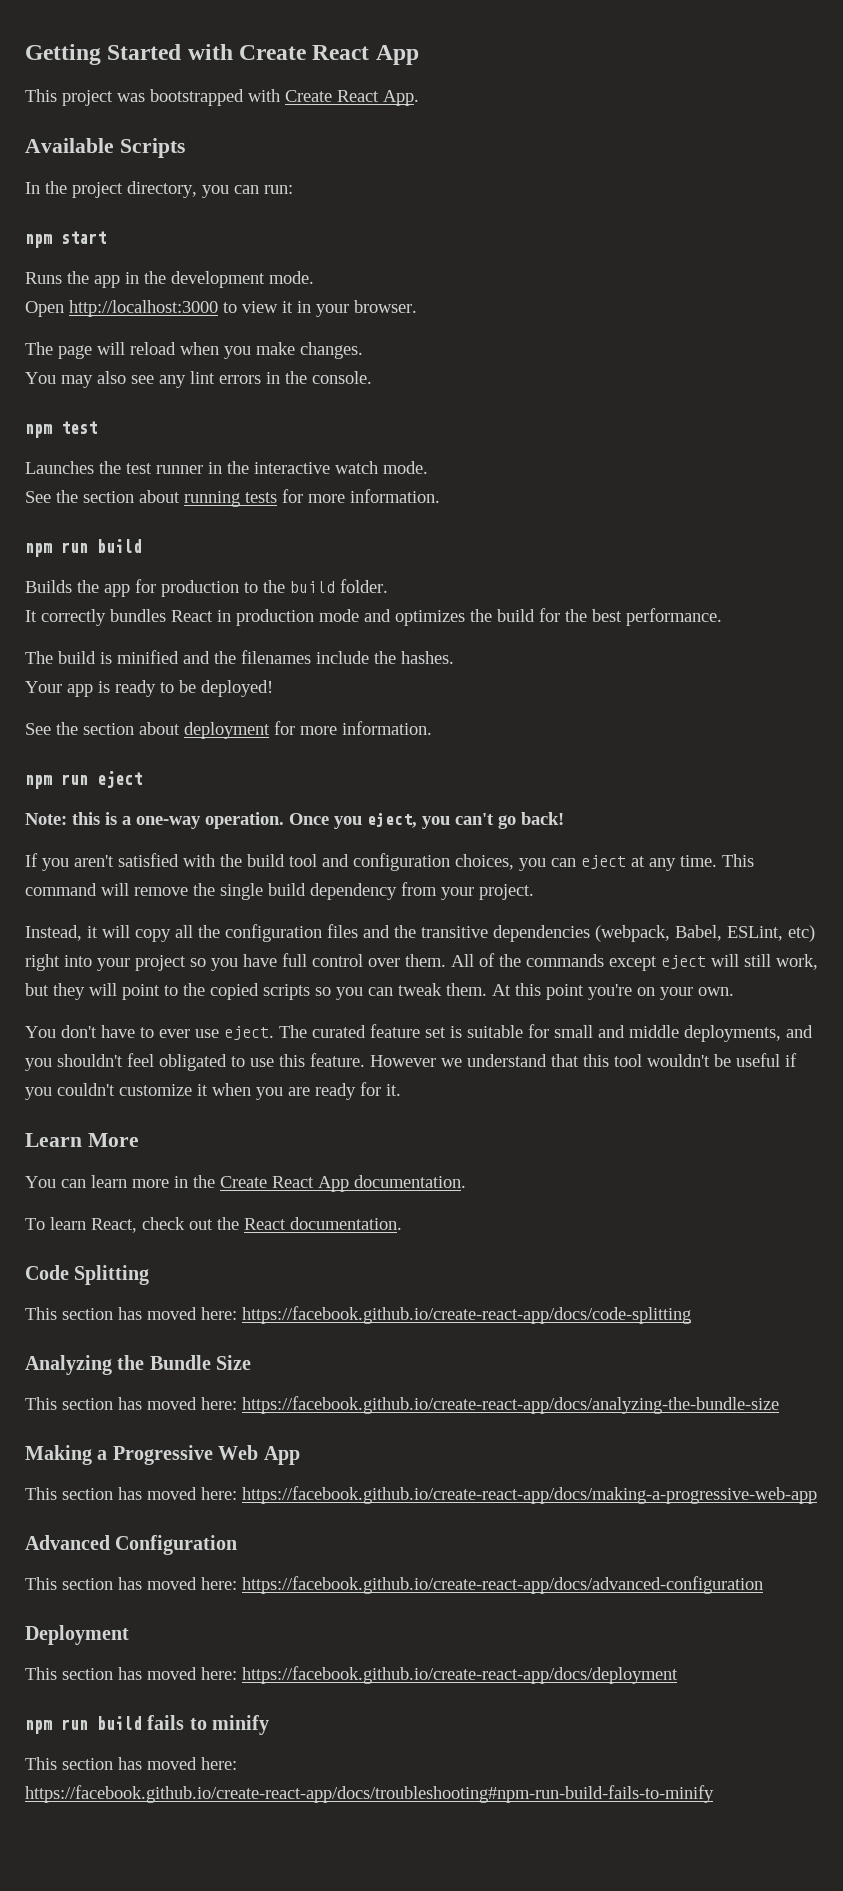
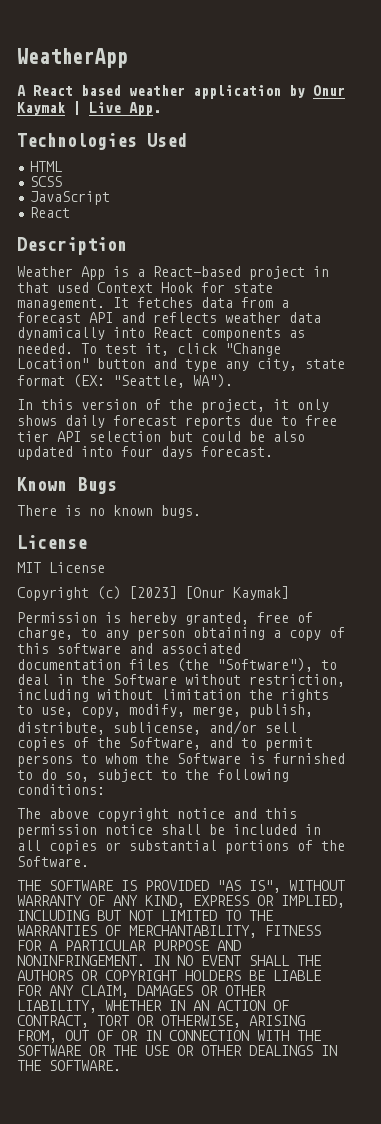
[25,44,419,65] [25,89,419,106] [25,138,185,158] [25,181,293,198] [25,231,106,248] [25,271,314,288] [25,300,417,317] [25,342,363,359] [25,371,372,388] [25,421,97,438] [25,461,428,474] [25,489,440,507] [25,539,142,557] [25,579,388,597] [25,608,722,626] [25,650,454,664] [25,680,273,697] [25,721,432,739] [25,771,142,789] [25,812,564,829] [25,853,754,871] [25,882,534,900] [25,924,815,942] [25,953,818,971] [25,983,734,1000] [25,1024,813,1042] [25,1053,797,1071] [25,1082,401,1100] [25,1133,139,1147] [25,1175,466,1192] [25,1217,402,1233] [25,1265,150,1285] [25,1306,691,1324] [25,1355,252,1375] [25,1396,779,1414] [25,1445,300,1465] [25,1486,817,1504] [25,1535,238,1555] [25,1576,763,1594] [25,1625,129,1645] [25,1666,678,1684] [25,1715,270,1735] [25,1757,237,1770] [25,1785,714,1803] Getting Started with Create React App // This project was bootstrapped with Create React App. // Available Scripts // In the project directory, you can run: // npm start // Runs the app in the development mode. // Open http://localhost:3000 to view it in your browser. // The page will reload when you make changes. // You may also see any lint errors in the console. // npm test // Launches the test runner in the interactive watch mode. // See the section about running tests for more information. // npm run build // Builds the app for production to the build folder. // It correctly bundles React in production mode and optimizes the build for the best performance. // The build is minified and the filenames include the hashes. // Your app is ready to be deployed! // See the section about deployment for more information. // npm run eject // Note: this is a one-way operation. Once you eject, you can't go back! // If you aren't satisfied with the build tool and configuration choices, you can eject at any time. This command will remove the single build dependency from your project. // Instead, it will copy all the configuration files and the transitive dependencies (webpack, Babel, ESLint, etc) right into your project so you have full control over them. All of the commands except eject will still work, but they will point to the copied scripts so you can tweak them. At this point you're on your own. // You don't have to ever use eject. The curated feature set is suitable for small and middle deployments, and you shouldn't feel obligated to use this feature. However we understand that this tool wouldn't be useful if you couldn't customize it when you are ready for it. // Learn More // You can learn more in the Create React App documentation. // To learn React, check out the React documentation. // Code Splitting // This section has moved here: https://facebook.github.io/create-react-app/docs/code-splitting // Analyzing the Bundle Size // This section has moved here: https://facebook.github.io/create-react-app/docs/analyzing-the-bundle-size // Making a Progressive Web App // This section has moved here: https://facebook.github.io/create-react-app/docs/making-a-progressive-web-app // Advanced Configuration // This section has moved here: https://facebook.github.io/create-react-app/docs/advanced-configuration // Deployment // This section has moved here: https://facebook.github.io/create-react-app/docs/deployment // npm run build fails to minify // This section has moved here: https://facebook.github.io/create-react-app/docs/troubleshooting#npm-run-build-fails-to-minify -> [17,48,127,68] [17,85,345,99] [17,101,161,116] [17,133,187,150] [30,161,63,172] [30,176,63,187] [30,191,111,205] [30,207,71,218] [17,237,127,255] [17,266,329,280] [17,282,273,293] [17,297,289,310] [17,312,321,323] [17,327,305,341] [17,343,281,356] [17,358,345,372] [17,374,233,388] [17,399,329,413] [17,415,337,429] [17,431,305,442] [17,446,273,460] [17,477,117,494] [17,505,201,518] [17,535,87,549] [17,562,105,573] [17,586,289,601] [17,612,313,625] [17,627,345,641] [17,643,241,654] [17,658,337,672] [17,674,345,687] [17,689,329,702] [17,704,313,718] [17,720,297,735] [17,737,313,751] [17,753,345,767] [17,769,289,782] [17,784,105,795] [17,808,297,822] [17,824,321,838] [17,840,345,854] [17,856,89,867] [17,880,345,893] [17,895,345,908] [17,910,273,921] [17,925,321,938] [17,940,241,951] [17,955,321,966] [17,970,321,981] [17,985,266,998] [17,1000,289,1013] [17,1015,305,1028] [17,1030,321,1043] [17,1045,337,1056] [17,1060,121,1071] WeatherApp // A React based weather application by Onur Kaymak | Live App. // Technologies Used // HTML // SCSS // JavaScript // React // Description // Weather App is a React-based project in that used Context Hook for state management. It fetches data from a forecast API and reflects weather data dynamically into React components as needed. To test it, click "Change Location" button and type any city, state format (EX: "Seattle, WA"). // In this version of the project, it only shows daily forecast reports due to free tier API selection but could be also updated into four days forecast. // Known Bugs // There is no known bugs. // License // MIT License // Copyright (c) [2023] [Onur Kaymak] // Permission is hereby granted, free of charge, to any person obtaining a copy of this software and associated documentation files (the "Software"), to deal in the Software without restriction, including without limitation the rights to use, copy, modify, merge, publish, distribute, sublicense, and/or sell copies of the Software, and to permit persons to whom the Software is furnished to do so, subject to the following conditions: // The above copyright notice and this permission notice shall be included in all copies or substantial portions of the Software. // THE SOFTWARE IS PROVIDED "AS IS", WITHOUT WARRANTY OF ANY KIND, EXPRESS OR IMPLIED, INCLUDING BUT NOT LIMITED TO THE WARRANTIES OF MERCHANTABILITY, FITNESS FOR A PARTICULAR PURPOSE AND NONINFRINGEMENT. IN NO EVENT SHALL THE AUTHORS OR COPYRIGHT HOLDERS BE LIABLE FOR ANY CLAIM, DAMAGES OR OTHER LIABILITY, WHETHER IN AN ACTION OF CONTRACT, TORT OR OTHERWISE, ARISING FROM, OUT OF OR IN CONNECTION WITH THE SOFTWARE OR THE USE OR OTHER DEALINGS IN THE SOFTWARE.

